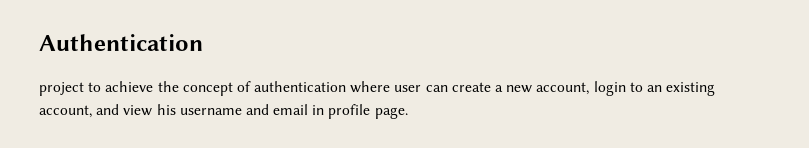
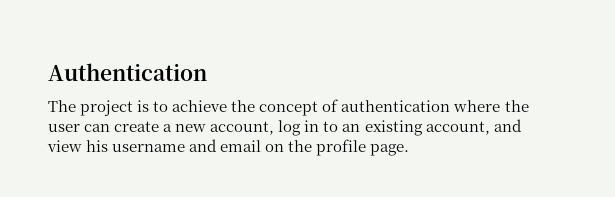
[39,82,84,96] project -> [48,100,150,116] The project is
(391, 87) none -> [504,100,529,112] the
[593,81,626,96] login -> [278,120,320,136] log in
[312,105,325,115] in -> [265,140,313,152] on the

